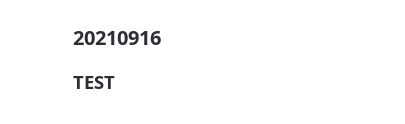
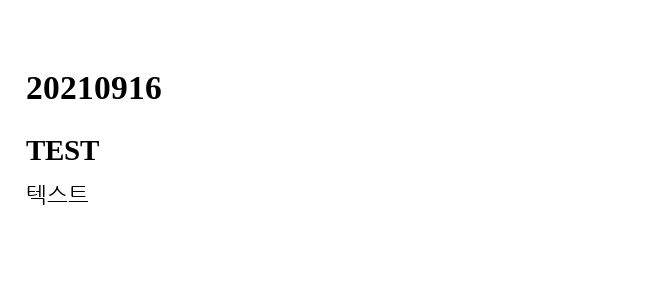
(115, 82) none -> [26,185,89,205] // 텍스트

